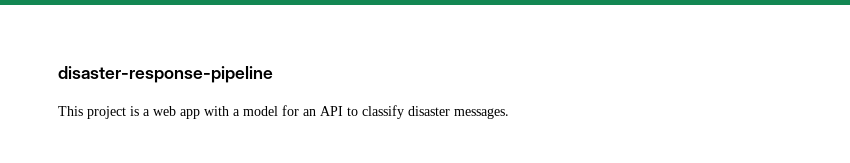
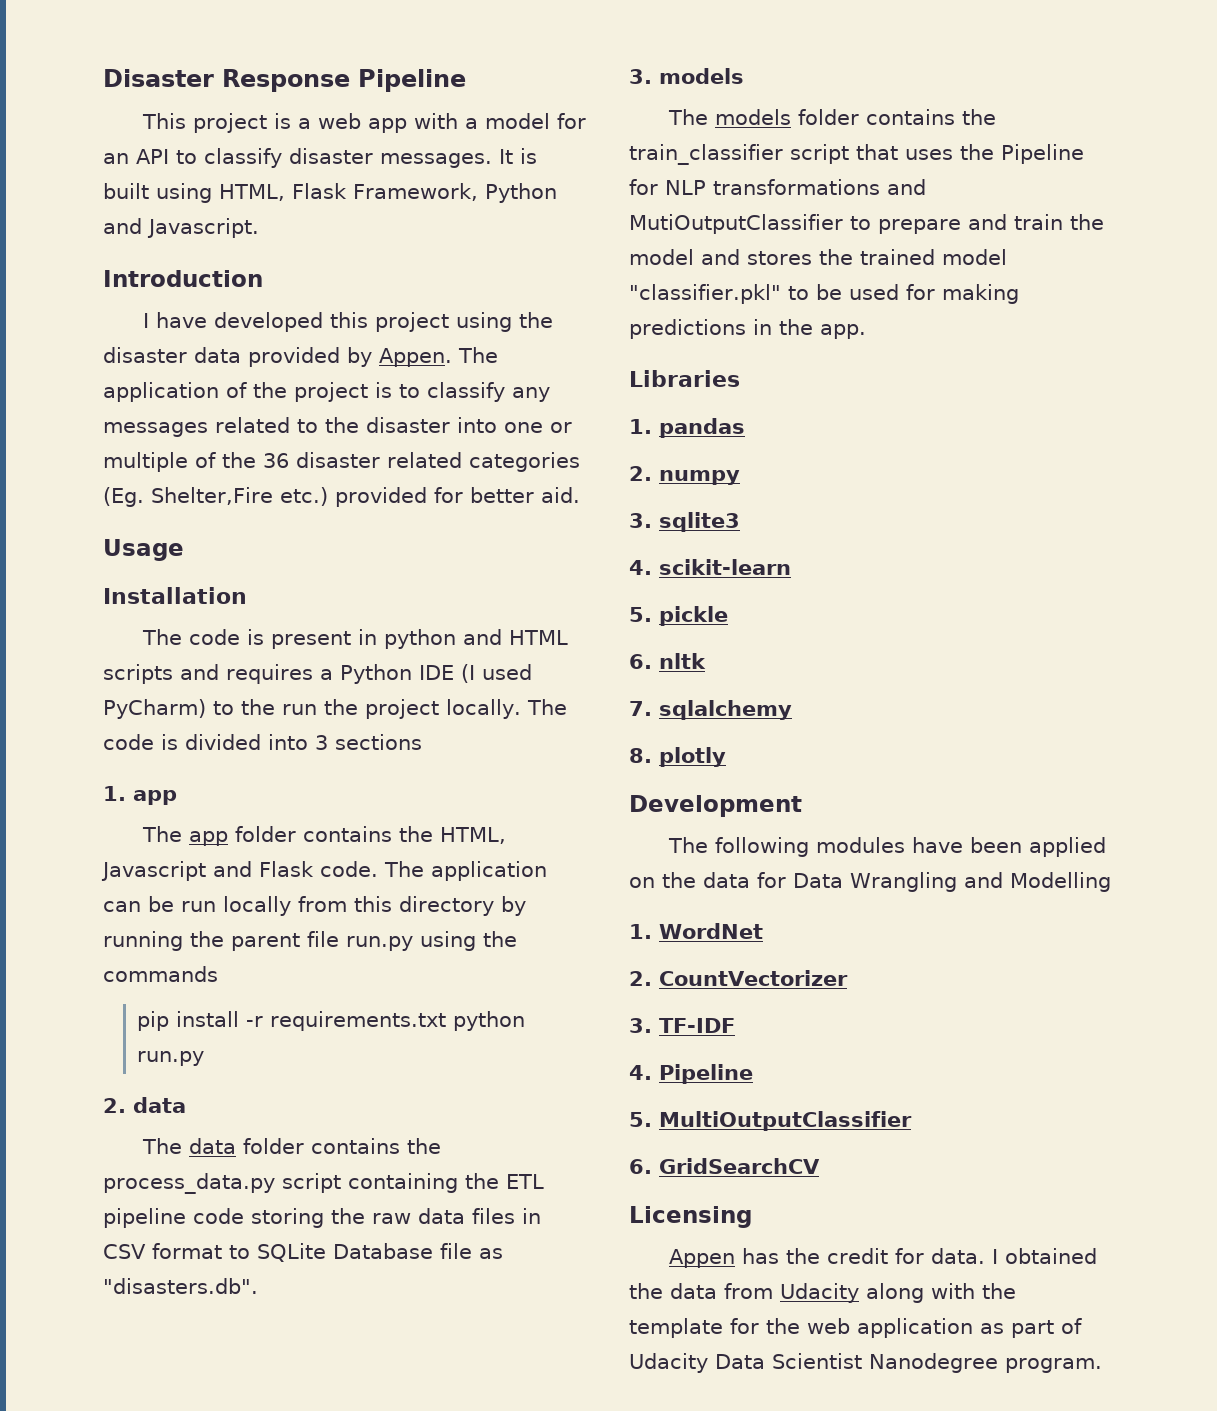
[58,66,273,83] disaster-response-pipeline -> [103,69,466,92] Disaster Response Pipeline
(509, 113) none -> [499,148,537,164] [103,183,557,203] [103,218,259,238] [103,270,263,287] [143,312,554,332] [103,347,498,367] [103,382,550,402] [103,417,572,437] [103,452,580,472] [103,487,580,507] [103,539,184,561] [103,587,247,604] [142,629,569,649] [103,664,532,684] [103,699,567,719] [103,734,422,750] [103,786,177,805] [142,826,507,846] [101,861,547,881] [103,896,526,916] [103,931,517,951] [103,966,218,982] [137,1011,526,1031] [137,1051,205,1066] [103,1097,186,1113] [142,1138,442,1154] [103,1173,544,1194] [103,1208,541,1228] [103,1243,503,1262] [103,1278,258,1294] [629,68,744,84] [668,109,997,125] [629,144,1084,165] [629,179,926,195] [629,214,1104,234] [629,249,1007,265] [629,284,1019,304] [629,319,866,339] [629,370,740,387] [629,418,745,438] [629,466,740,485] [629,512,740,532] [629,559,791,575] [629,606,728,626] [629,653,706,669] [629,700,792,720] [629,747,726,767] [629,795,802,817] [668,837,1107,857] [629,872,1111,892] [629,923,763,939] [629,970,848,986] [629,1018,735,1033] [629,1064,753,1084] [629,1111,912,1131] [629,1158,820,1174] [629,1206,752,1228] [669,1248,1098,1268] [629,1283,1016,1303] [629,1318,1082,1338] [629,1353,1102,1373] It is built using HTML, Flask Framework, Python and Javascript. // Introduction // I have developed this project using the disaster data provided by Appen. The application of the project is to classify any messages related to the disaster into one or multiple of the 36 disaster related categories (Eg. Shelter,Fire etc.) provided for better aid. // Usage // Installation // The code is present in python and HTML scripts and requires a Python IDE (I used PyCharm) to the run the project locally. The code is divided into 3 sections // 1. app // The app folder contains the HTML, Javascript and Flask code. The application can be run locally from this directory by running the parent file run.py using the commands // pip install -r requirements.txt python run.py // 2. data // The data folder contains the process_data.py script containing the ETL pipeline code storing the raw data files in CSV format to SQLite Database file as "disasters.db". // 3. models // The models folder contains the train_classifier script that uses the Pipeline for NLP transformations and MutiOutputClassifier to prepare and train the model and stores the trained model "classifier.pkl" to be used for making predictions in the app. // Libraries // 1. pandas // 2. numpy // 3. sqlite3 // 4. scikit-learn // 5. pickle // 6. nltk // 7. sqlalchemy // 8. plotly // Development // The following modules have been applied on the data for Data Wrangling and Modelling // 1. WordNet // 2. CountVectorizer // 3. TF-IDF // 4. Pipeline // 5. MultiOutputClassifier // 6. GridSearchCV // Licensing // Appen has the credit for data. I obtained the data from Udacity along with the template for the web application as part of Udacity Data Scientist Nanodegree program.

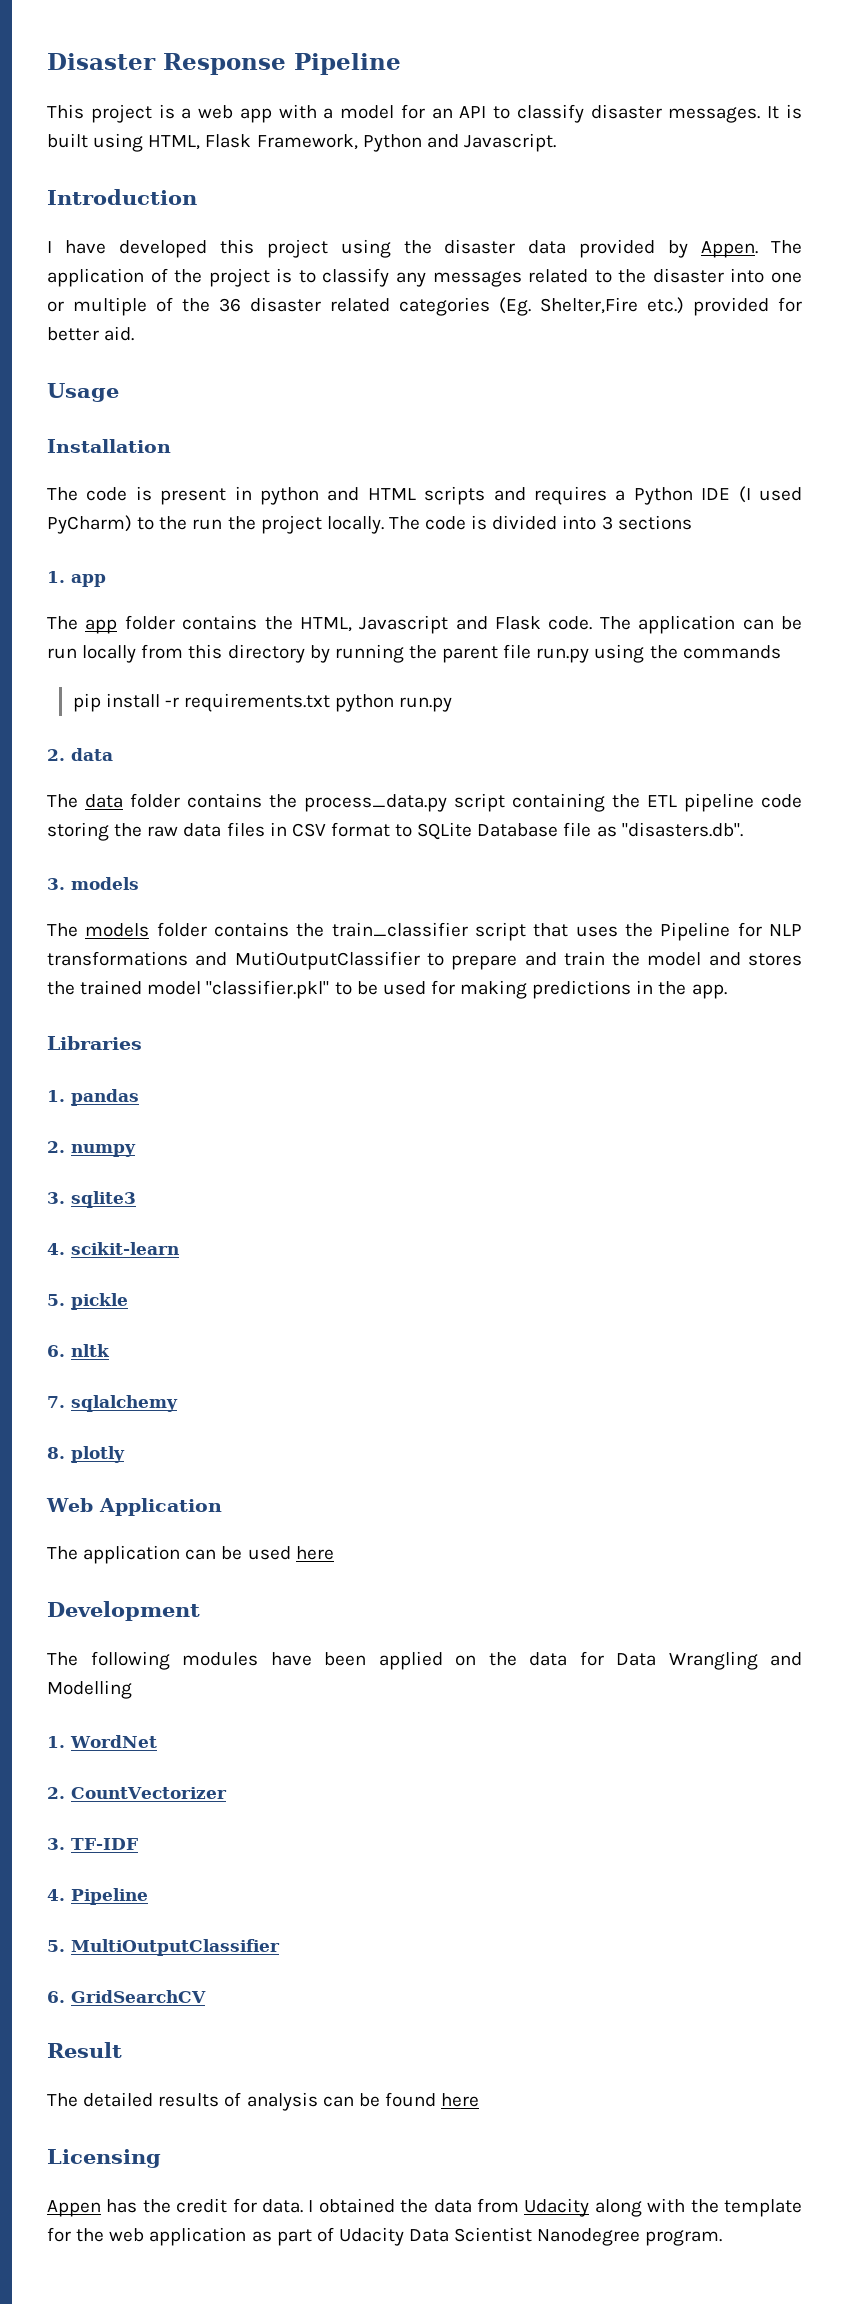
(726, 757) none -> [46,1498,222,1516] [47,1545,334,1564] // Web Application // The application can be used here
(820, 1166) none -> [47,2042,122,2058] [47,2092,480,2111] // Result // The detailed results of analysis can be found here

